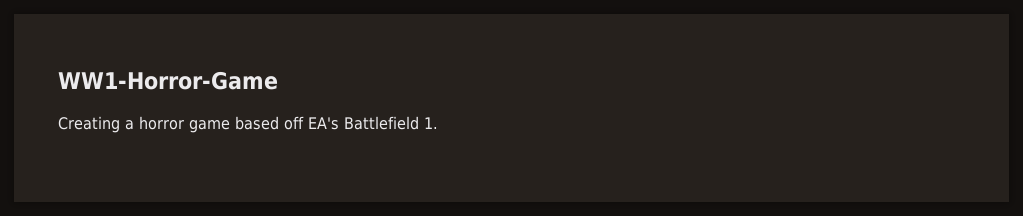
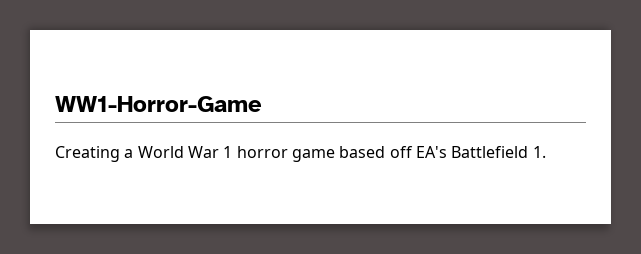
(134, 125) none -> [137,146,233,158] World War 1

